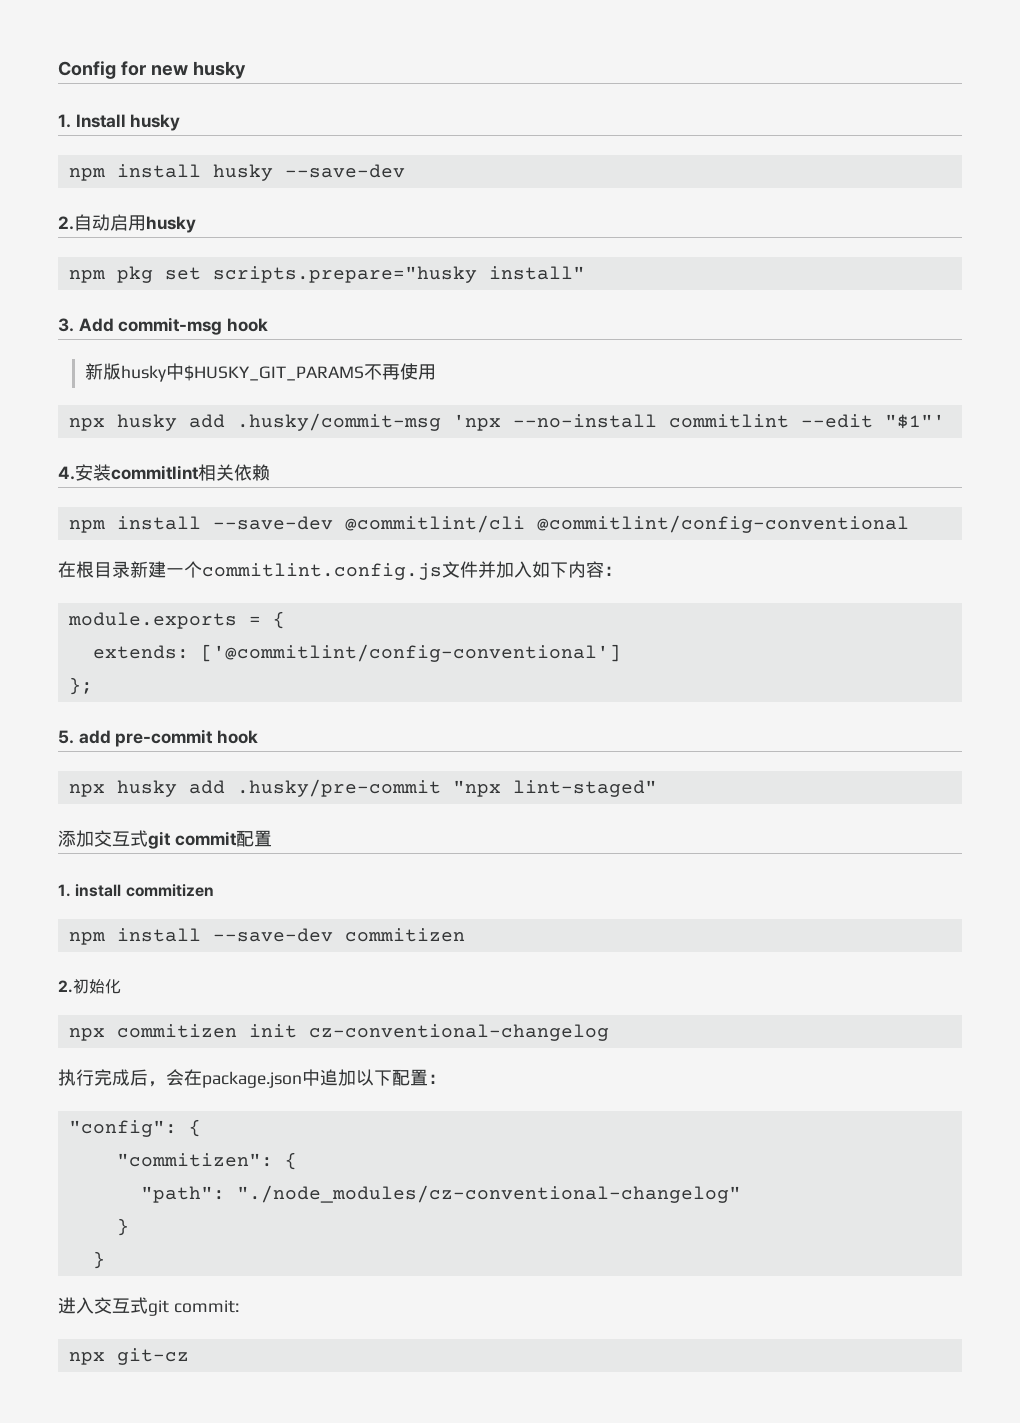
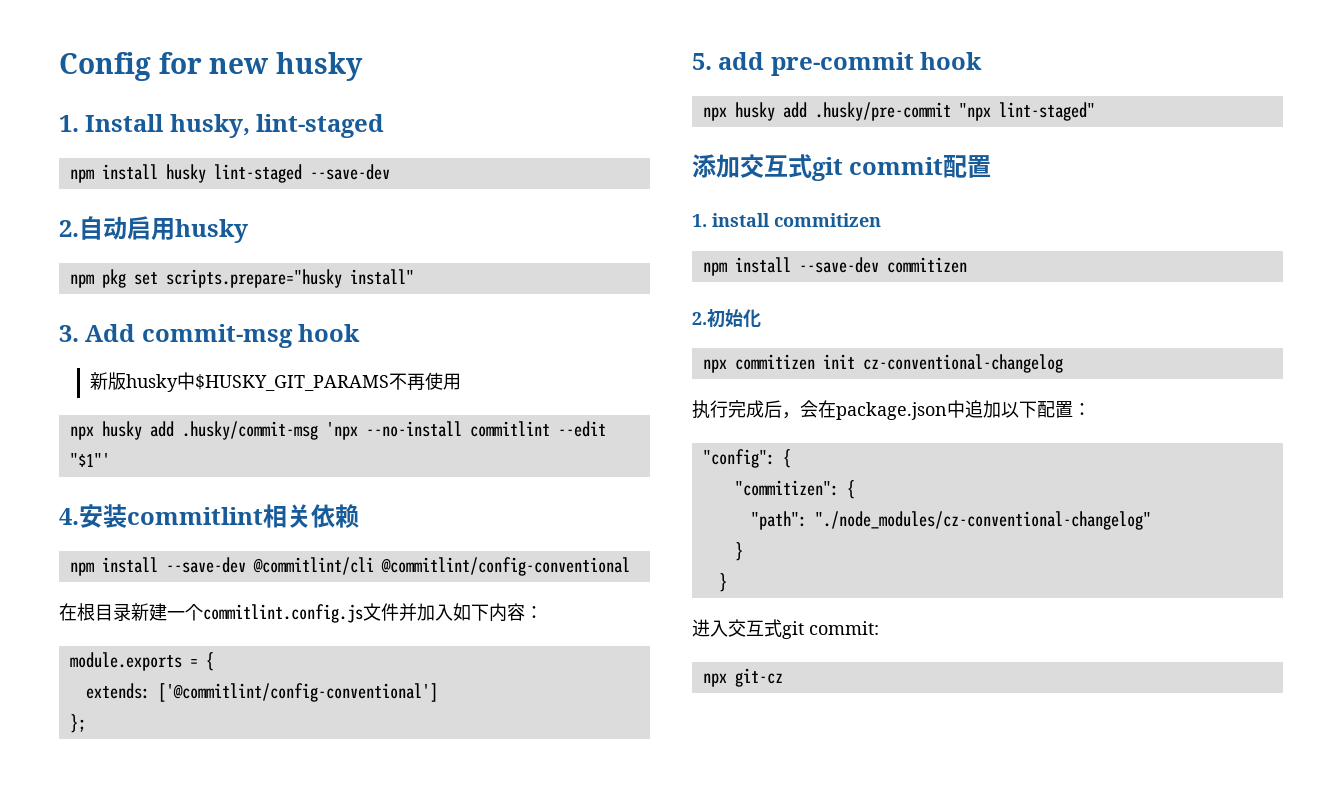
[130,114,181,131] husky -> [169,114,385,138] husky, lint-staged
(273, 172) none -> [213,164,302,183] lint-staged

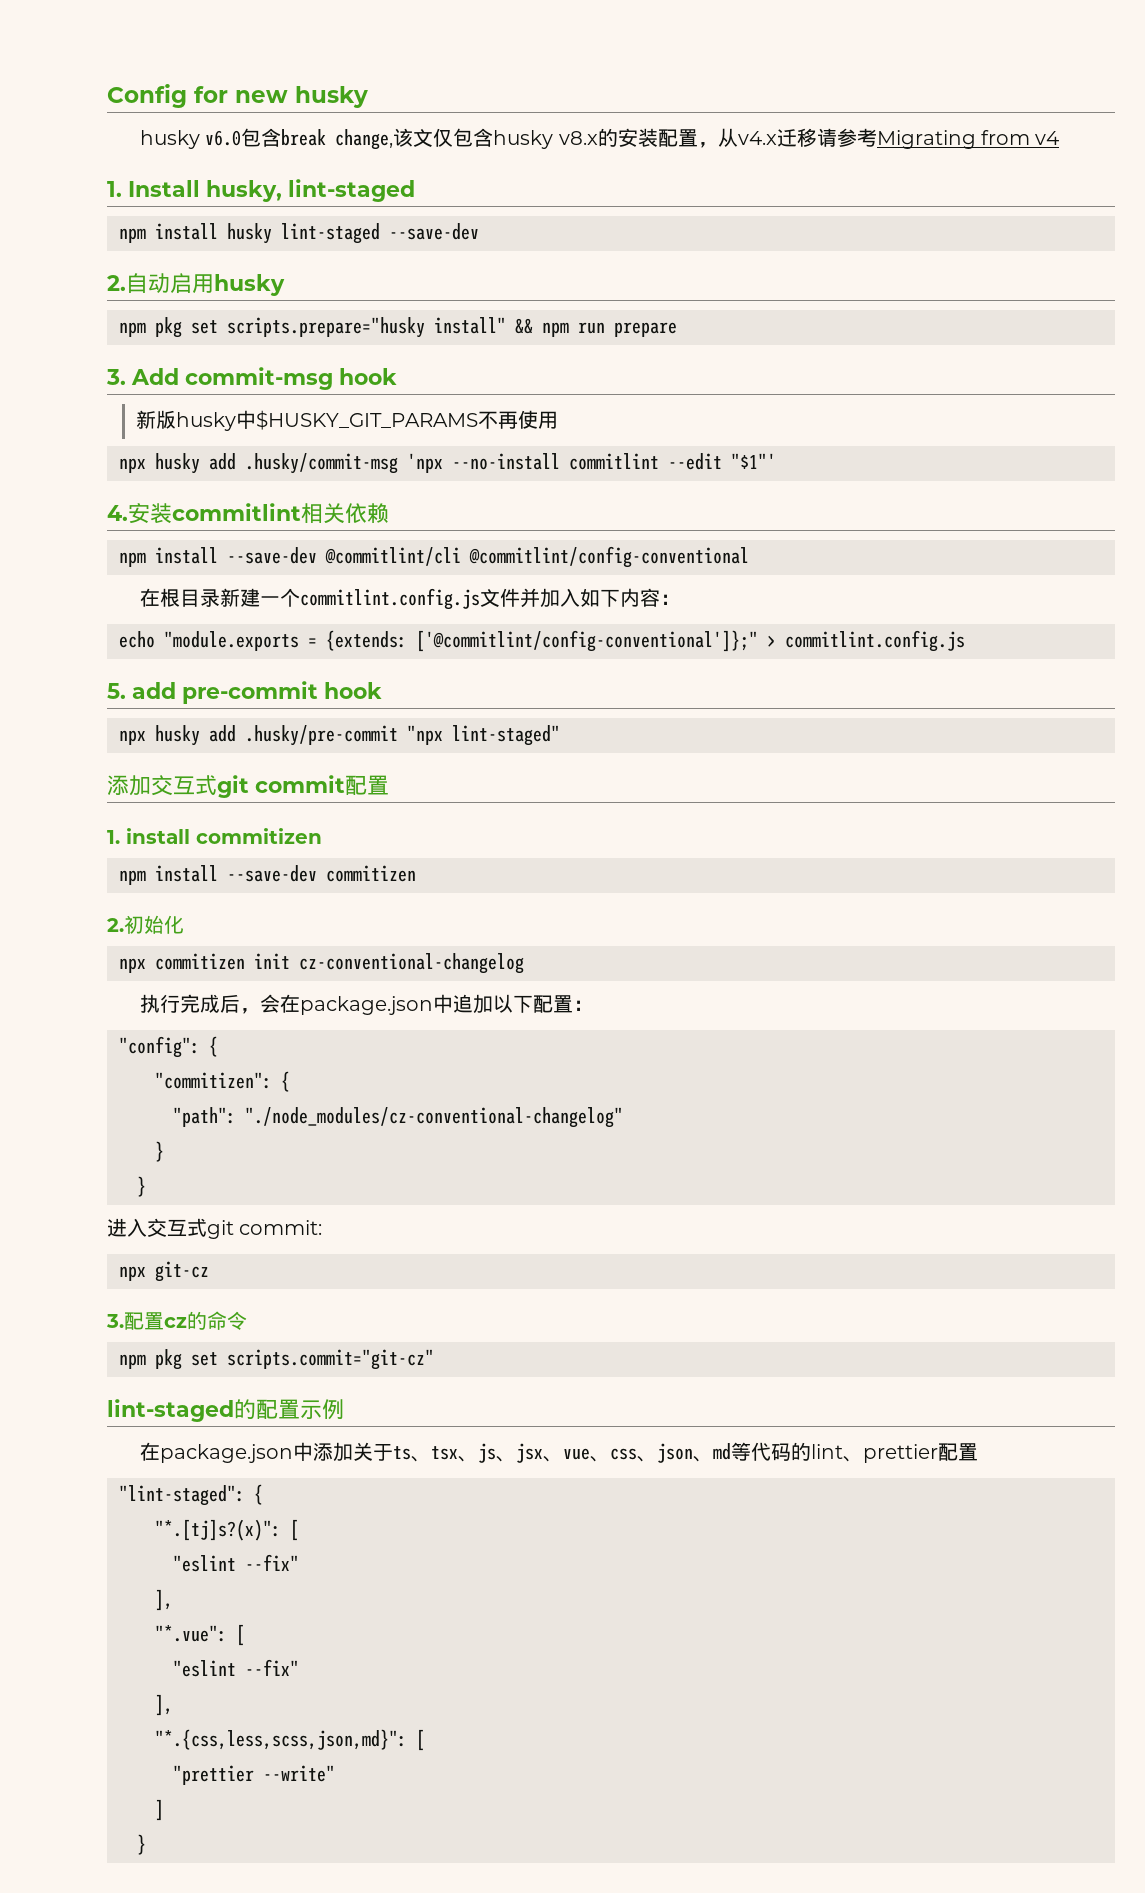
(363, 66) none -> [139,128,1060,150] // husky v6.0包含break change,该文仅包含husky v8.x的安装配置，从v4.x迁移请参考Migrating from v4
(414, 277) none -> [515,318,677,337] && npm run prepare
[69,652,214,671] [85,683,438,702] [69,714,86,733] module.exports = { // extends: ['@commitlint/config-conventional'] // }; -> [119,630,965,652] echo "module.exports = {extends: ['@commitlint/config-conventional']};" > commitlint.config.js
(783, 677) none -> [106,1311,247,1330] [119,1349,434,1370] [107,1399,344,1422] [139,1442,978,1463] [119,1484,263,1506] [155,1519,299,1541] [173,1554,299,1572] [155,1589,173,1611] [155,1624,245,1646] [173,1659,299,1677] [155,1694,173,1716] [155,1729,425,1751] [173,1765,335,1785] [155,1799,164,1821] [137,1834,146,1855] // 3.配置cz的命令 // npm pkg set scripts.commit="git-cz" // lint-staged的配置示例 // 在package.json中添加关于ts、tsx、js、jsx、vue、css、json、md等代码的lint、prettier配置 // "lint-staged": { // "*.[tj]s?(x)": [ // "eslint --fix" // ], // "*.vue": [ // "eslint --fix" // ], // "*.{css,less,scss,json,md}": [ // "prettier --write" // ] // }

